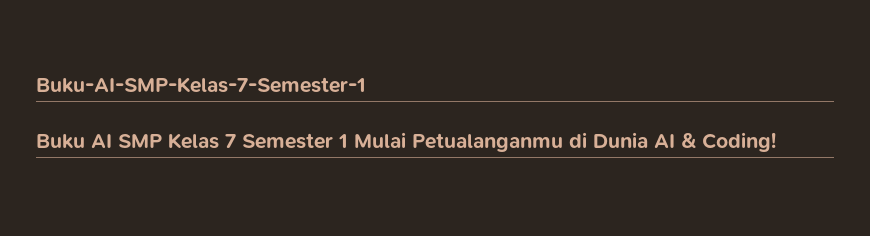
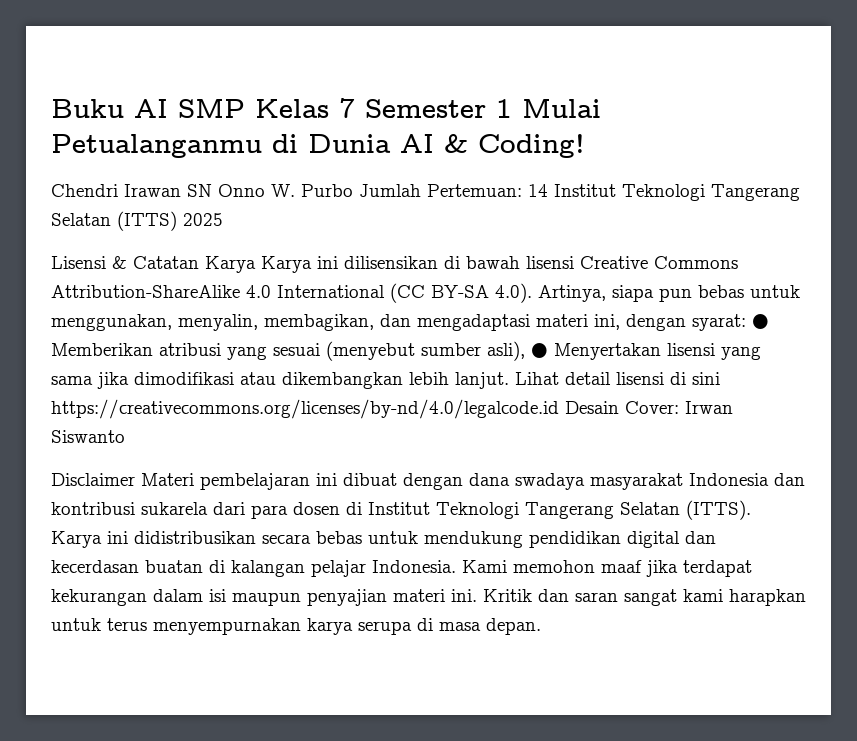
[36,77,366,93] Buku-AI-SMP-Kelas-7-Semester-1 // -> (51, 108) none
(776, 142) none -> [51,184,800,201] [51,211,223,231] [51,256,738,273] [51,283,800,303] [51,314,769,331] [51,341,761,361] [51,372,720,389] [51,399,733,419] [51,430,125,443] [51,473,805,490] [51,500,751,520] [51,531,716,548] [51,560,752,577] [51,589,806,606] [51,618,541,635] // Chendri Irawan SN Onno W. Purbo Jumlah Pertemuan: 14 Institut Teknologi Tangerang Selatan (ITTS) 2025 // Lisensi & Catatan Karya Karya ini dilisensikan di bawah lisensi Creative Commons Attribution-ShareAlike 4.0 International (CC BY-SA 4.0). Artinya, siapa pun bebas untuk menggunakan, menyalin, membagikan, dan mengadaptasi materi ini, dengan syarat: ● Memberikan atribusi yang sesuai (menyebut sumber asli), ● Menyertakan lisensi yang sama jika dimodifikasi atau dikembangkan lebih lanjut. Lihat detail lisensi di sini https://creativecommons.org/licenses/by-nd/4.0/legalcode.id Desain Cover: Irwan Siswanto // Disclaimer Materi pembelajaran ini dibuat dengan dana swadaya masyarakat Indonesia dan kontribusi sukarela dari para dosen di Institut Teknologi Tangerang Selatan (ITTS). Karya ini didistribusikan secara bebas untuk mendukung pendidikan digital dan kecerdasan buatan di kalangan pelajar Indonesia. Kami memohon maaf jika terdapat kekurangan dalam isi maupun penyajian materi ini. Kritik dan saran sangat kami harapkan untuk terus menyempurnakan karya serupa di masa depan.

